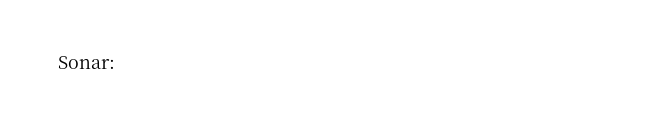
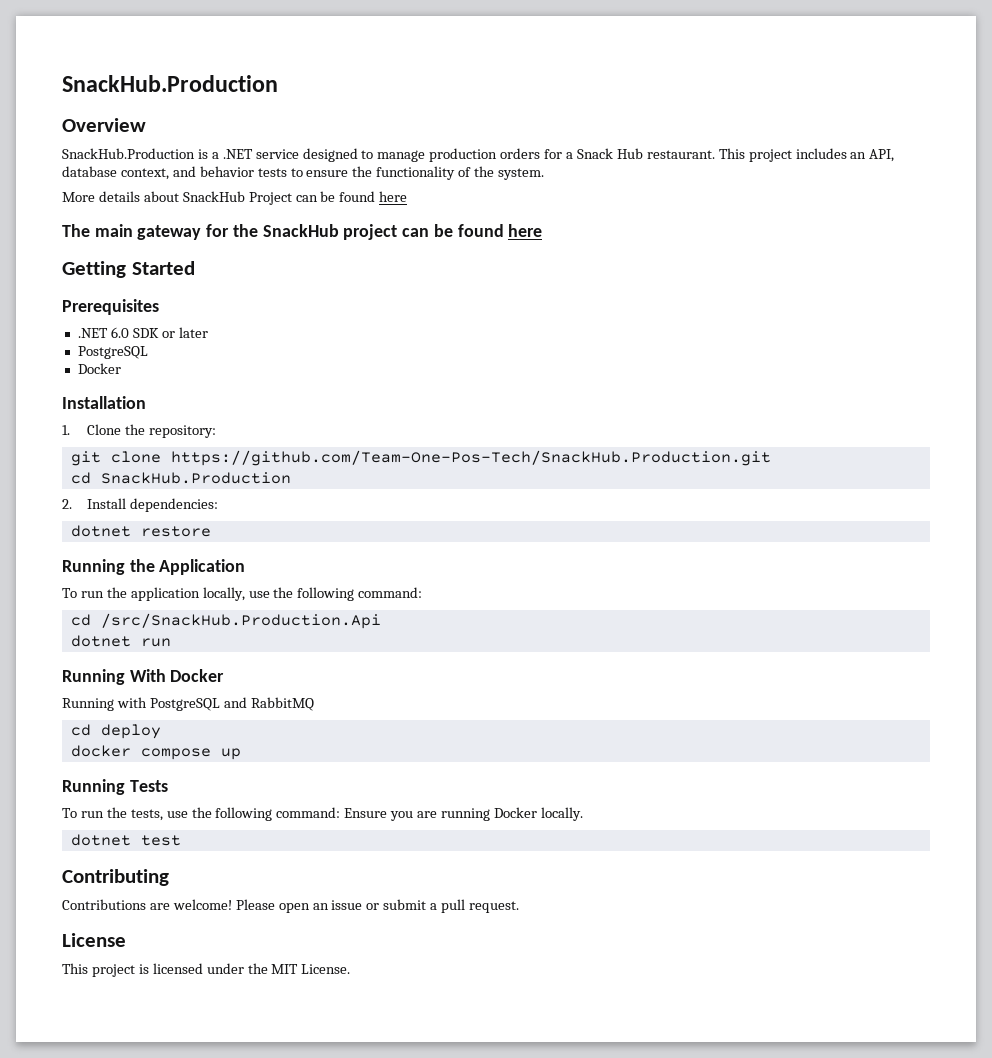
[58,56,115,69] Sonar: -> [62,75,278,92] [62,118,146,132] [62,148,895,162] [62,166,545,180] [62,191,408,205] [62,224,543,240] [62,261,195,278] [62,299,159,315] [77,327,208,338] [77,346,148,359] [77,363,121,374] [62,396,146,409] [62,424,216,438] [70,450,771,466] [70,472,291,484] [62,498,218,512] [70,525,211,537] [62,559,246,575] [62,587,423,601] [70,613,381,629] [70,635,171,647] [62,669,225,685] [62,697,314,711] [70,724,161,739] [70,745,241,760] [62,779,168,795] [62,807,583,821] [70,834,181,846] [62,869,169,886] [62,899,520,913] [62,933,126,947] [62,963,351,977] SnackHub.Production // Overview // SnackHub.Production is a .NET service designed to manage production orders for a Snack Hub restaurant. This project includes an API, database context, and behavior tests to ensure the functionality of the system. // More details about SnackHub Project can be found here // The main gateway for the SnackHub project can be found here // Getting Started // Prerequisites // .NET 6.0 SDK or later // PostgreSQL // Docker // Installation // 1. Clone the repository: // git clone https://github.com/Team-One-Pos-Tech/SnackHub.Production.git // cd SnackHub.Production // 2. Install dependencies: // dotnet restore // Running the Application // To run the application locally, use the following command: // cd /src/SnackHub.Production.Api // dotnet run // Running With Docker // Running with PostgreSQL and RabbitMQ // cd deploy // docker compose up // Running Tests // To run the tests, use the following command: Ensure you are running Docker locally. // dotnet test // Contributing // Contributions are welcome! Please open an issue or submit a pull request. // License // This project is licensed under the MIT License.

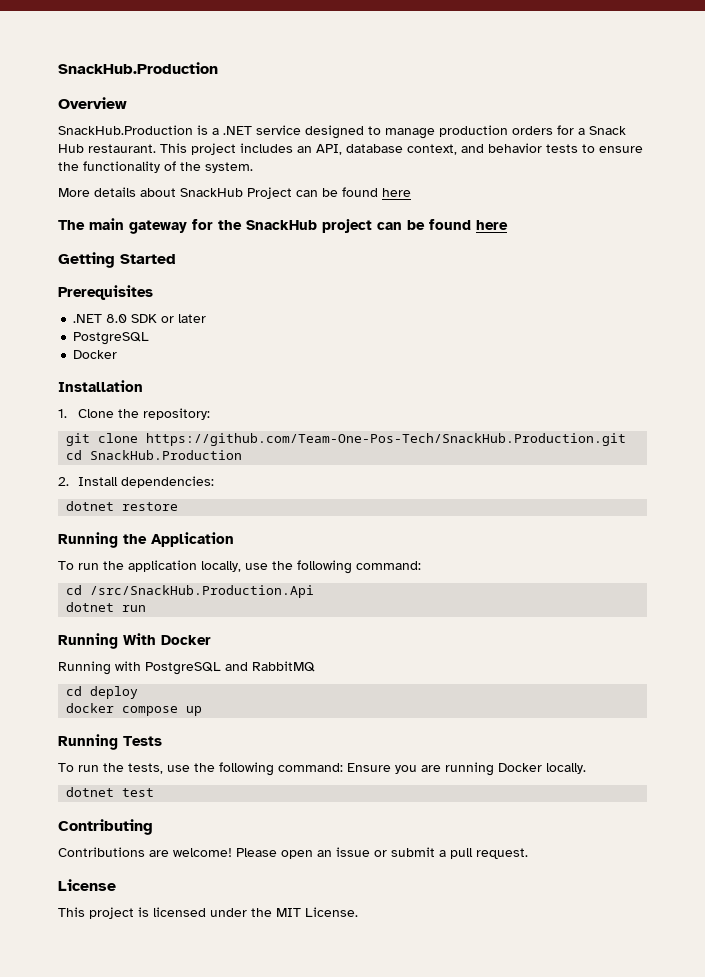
[110,327,129,338] 6.0 -> [106,314,128,323] 8.0

